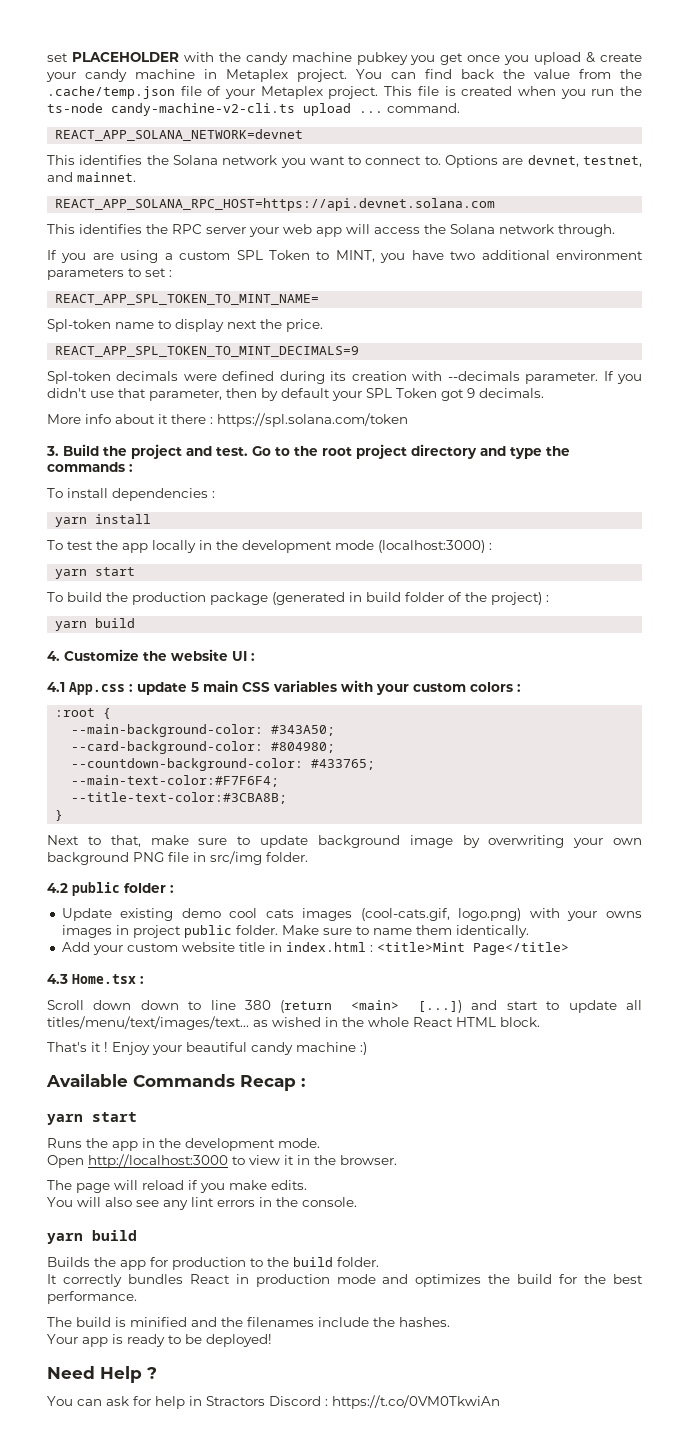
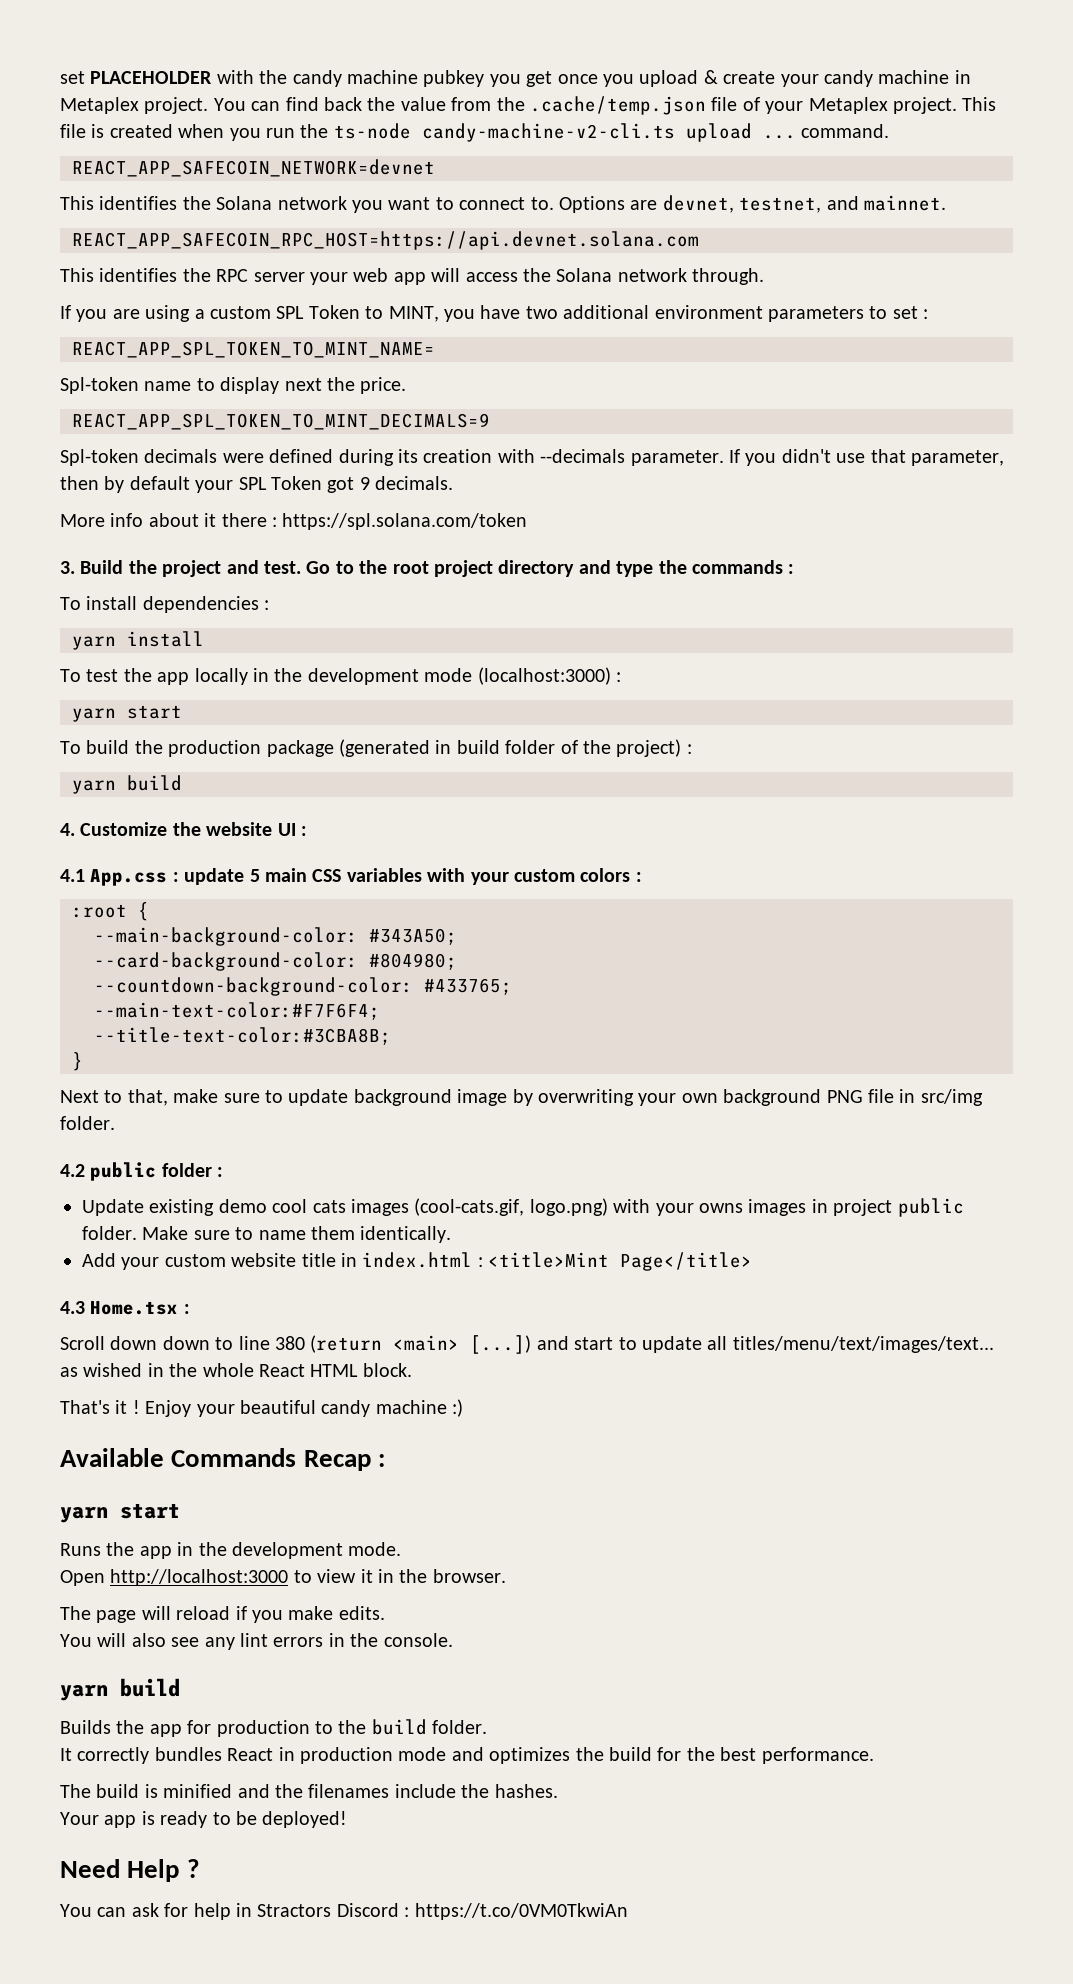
[55,129,304,141] REACT_APP_SOLANA_NETWORK=devnet -> [72,159,435,177] REACT_APP_SAFECOIN_NETWORK=devnet
[55,198,496,211] REACT_APP_SOLANA_RPC_HOST=https://api.devnet.solana.com -> [72,231,699,250] REACT_APP_SAFECOIN_RPC_HOST=https://api.devnet.solana.com

